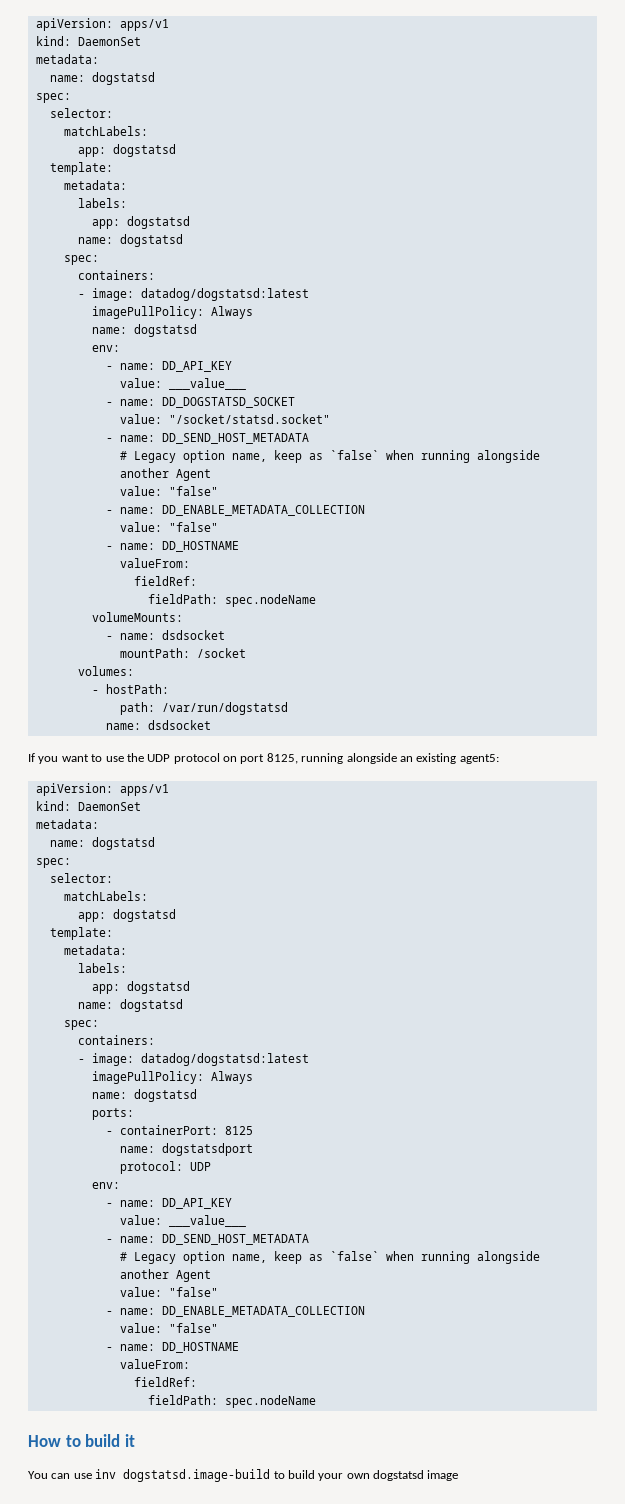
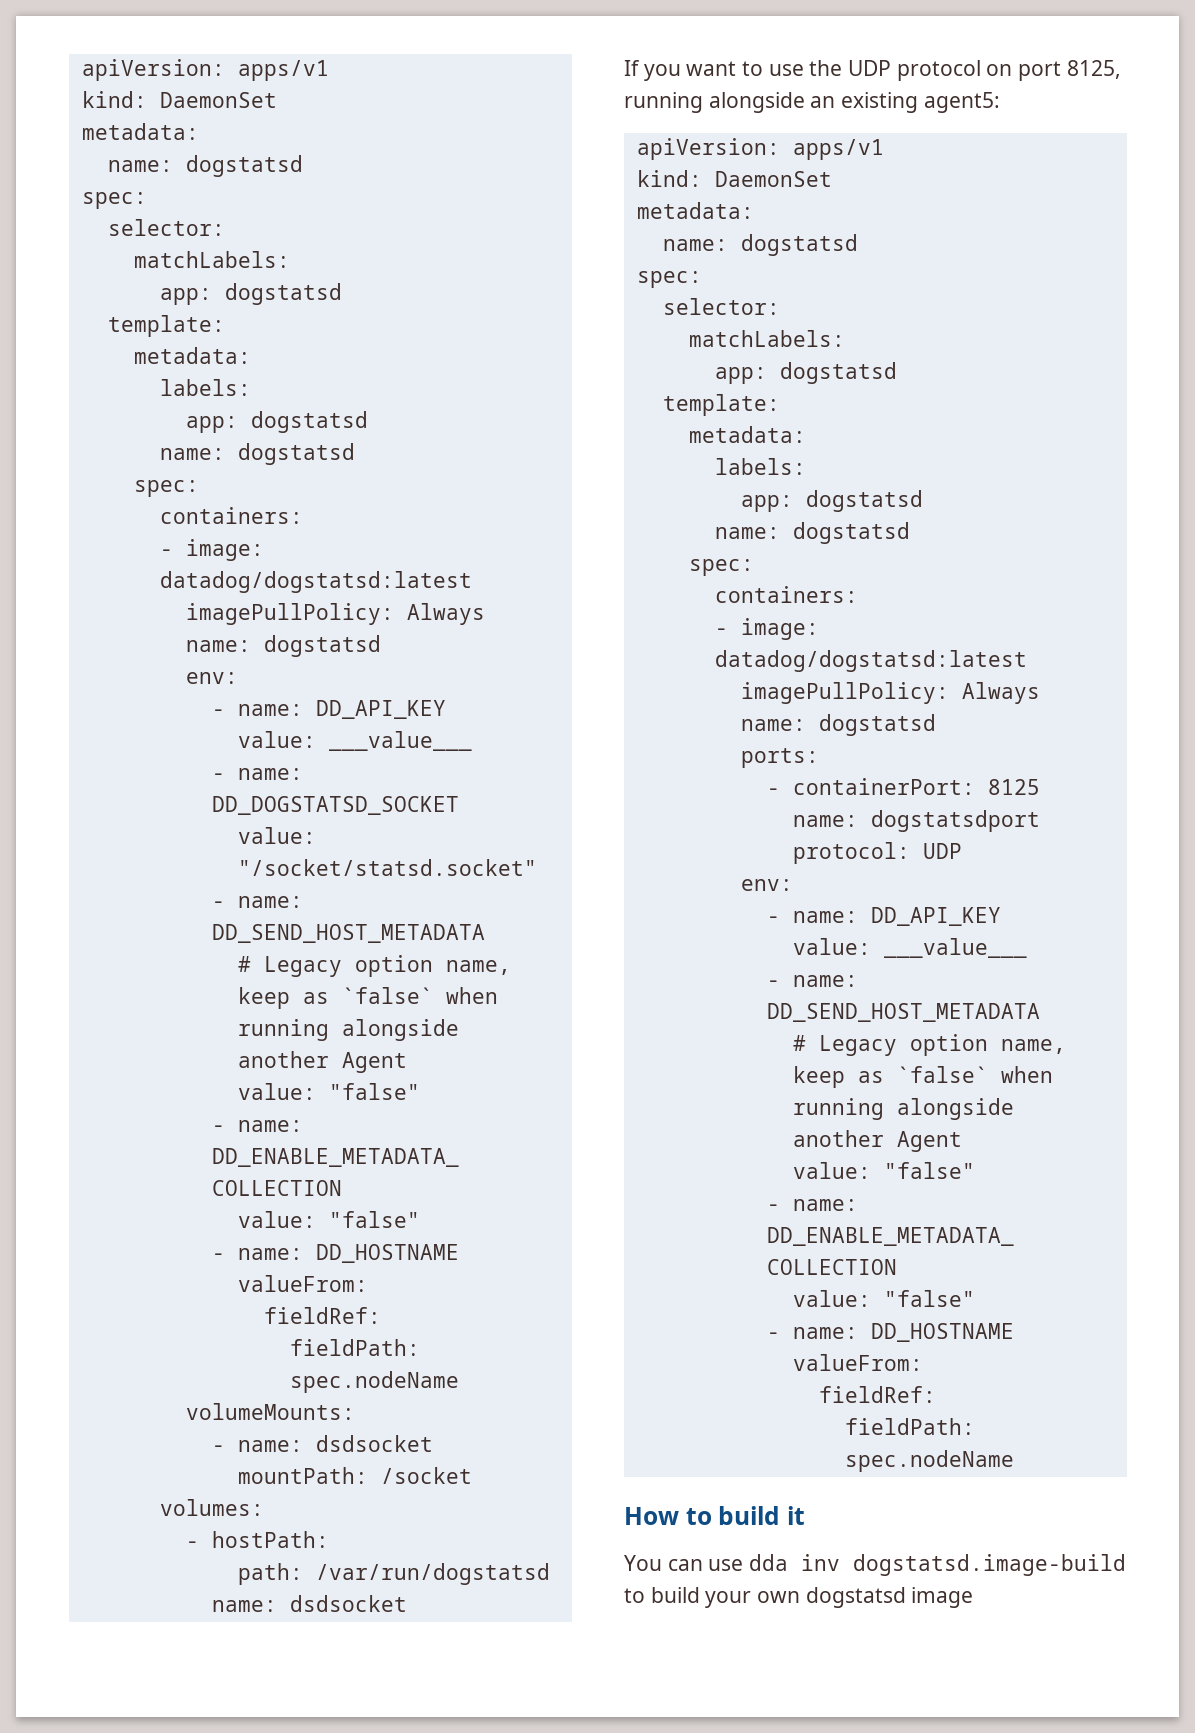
(92, 1476) none -> [749,1554,789,1571] dda

